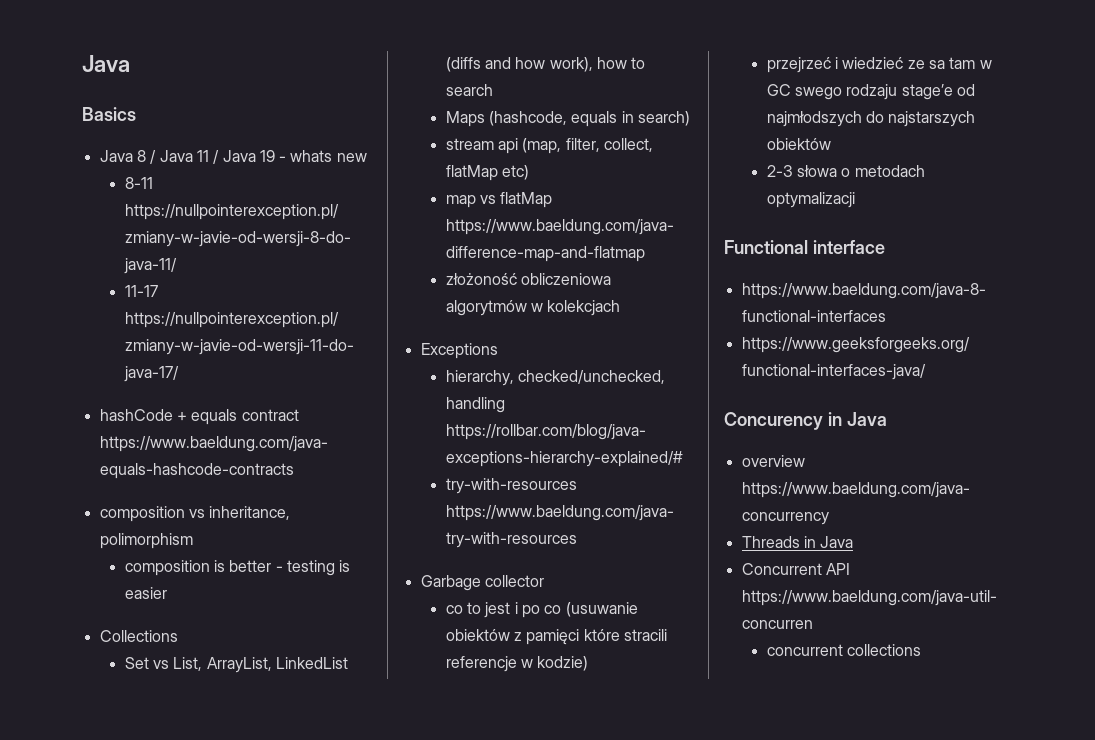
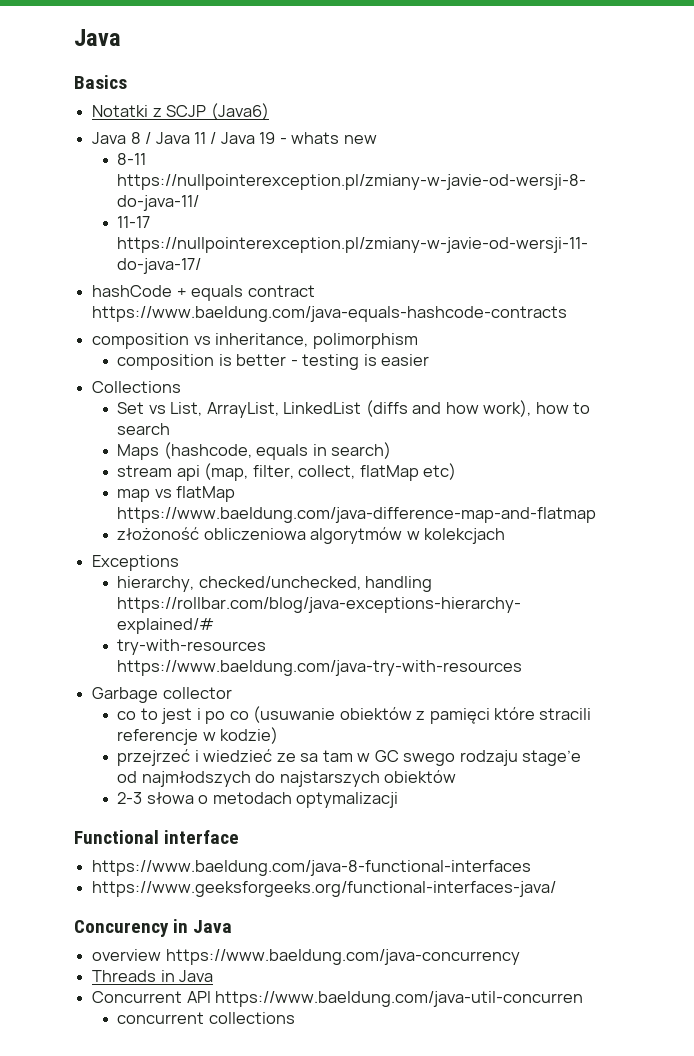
(136, 114) none -> [92,103,269,120] // Notatki z SCJP (Java6)

